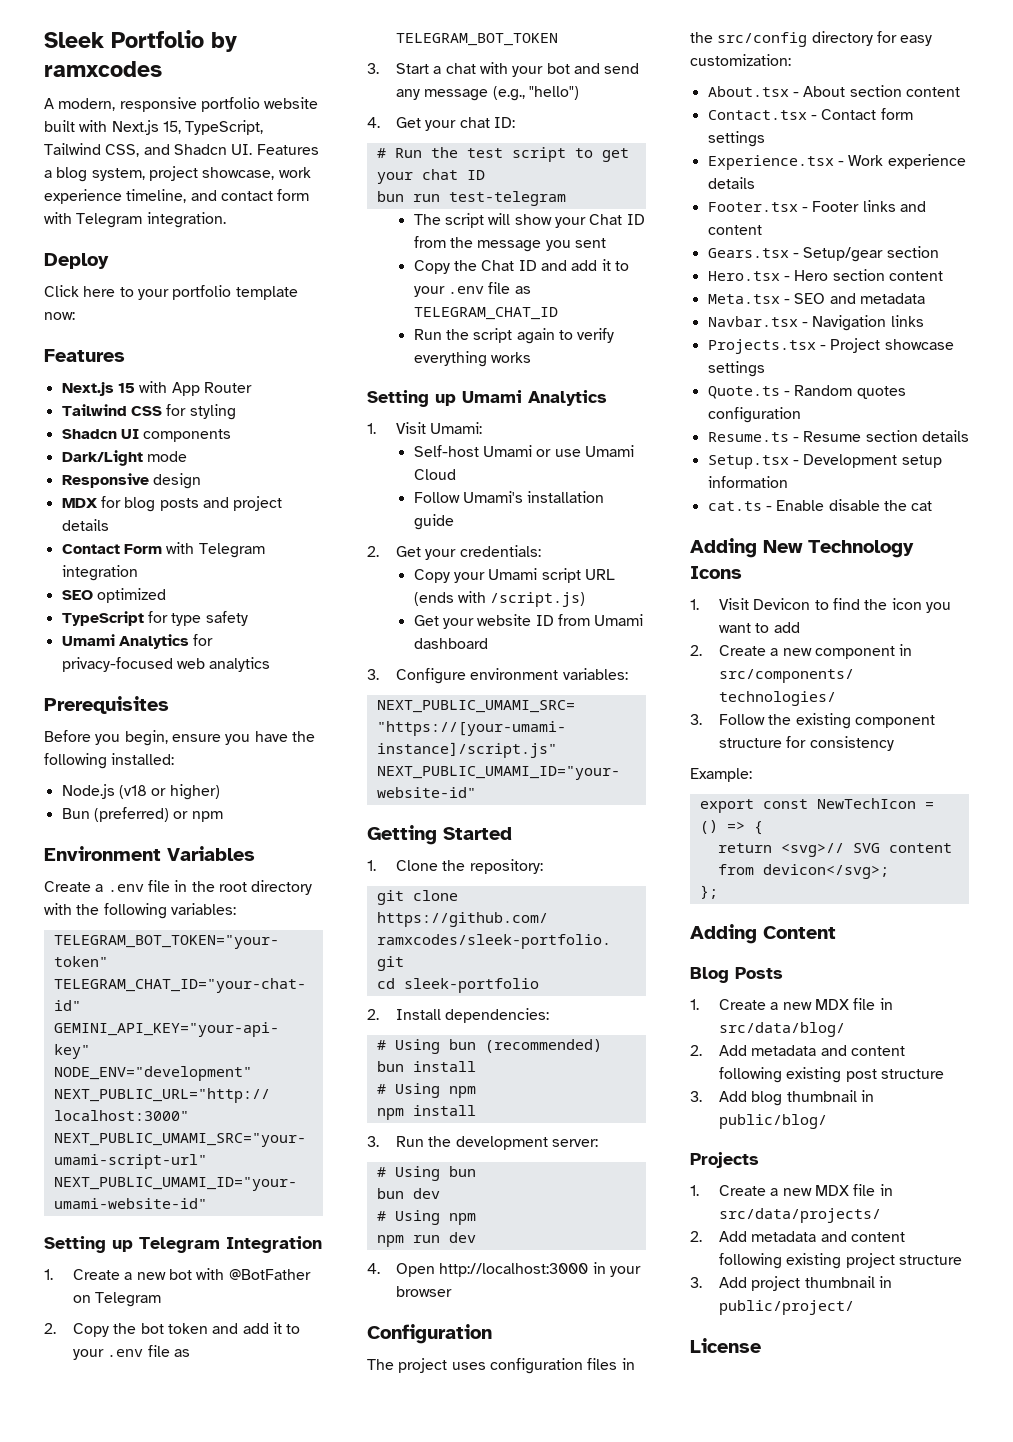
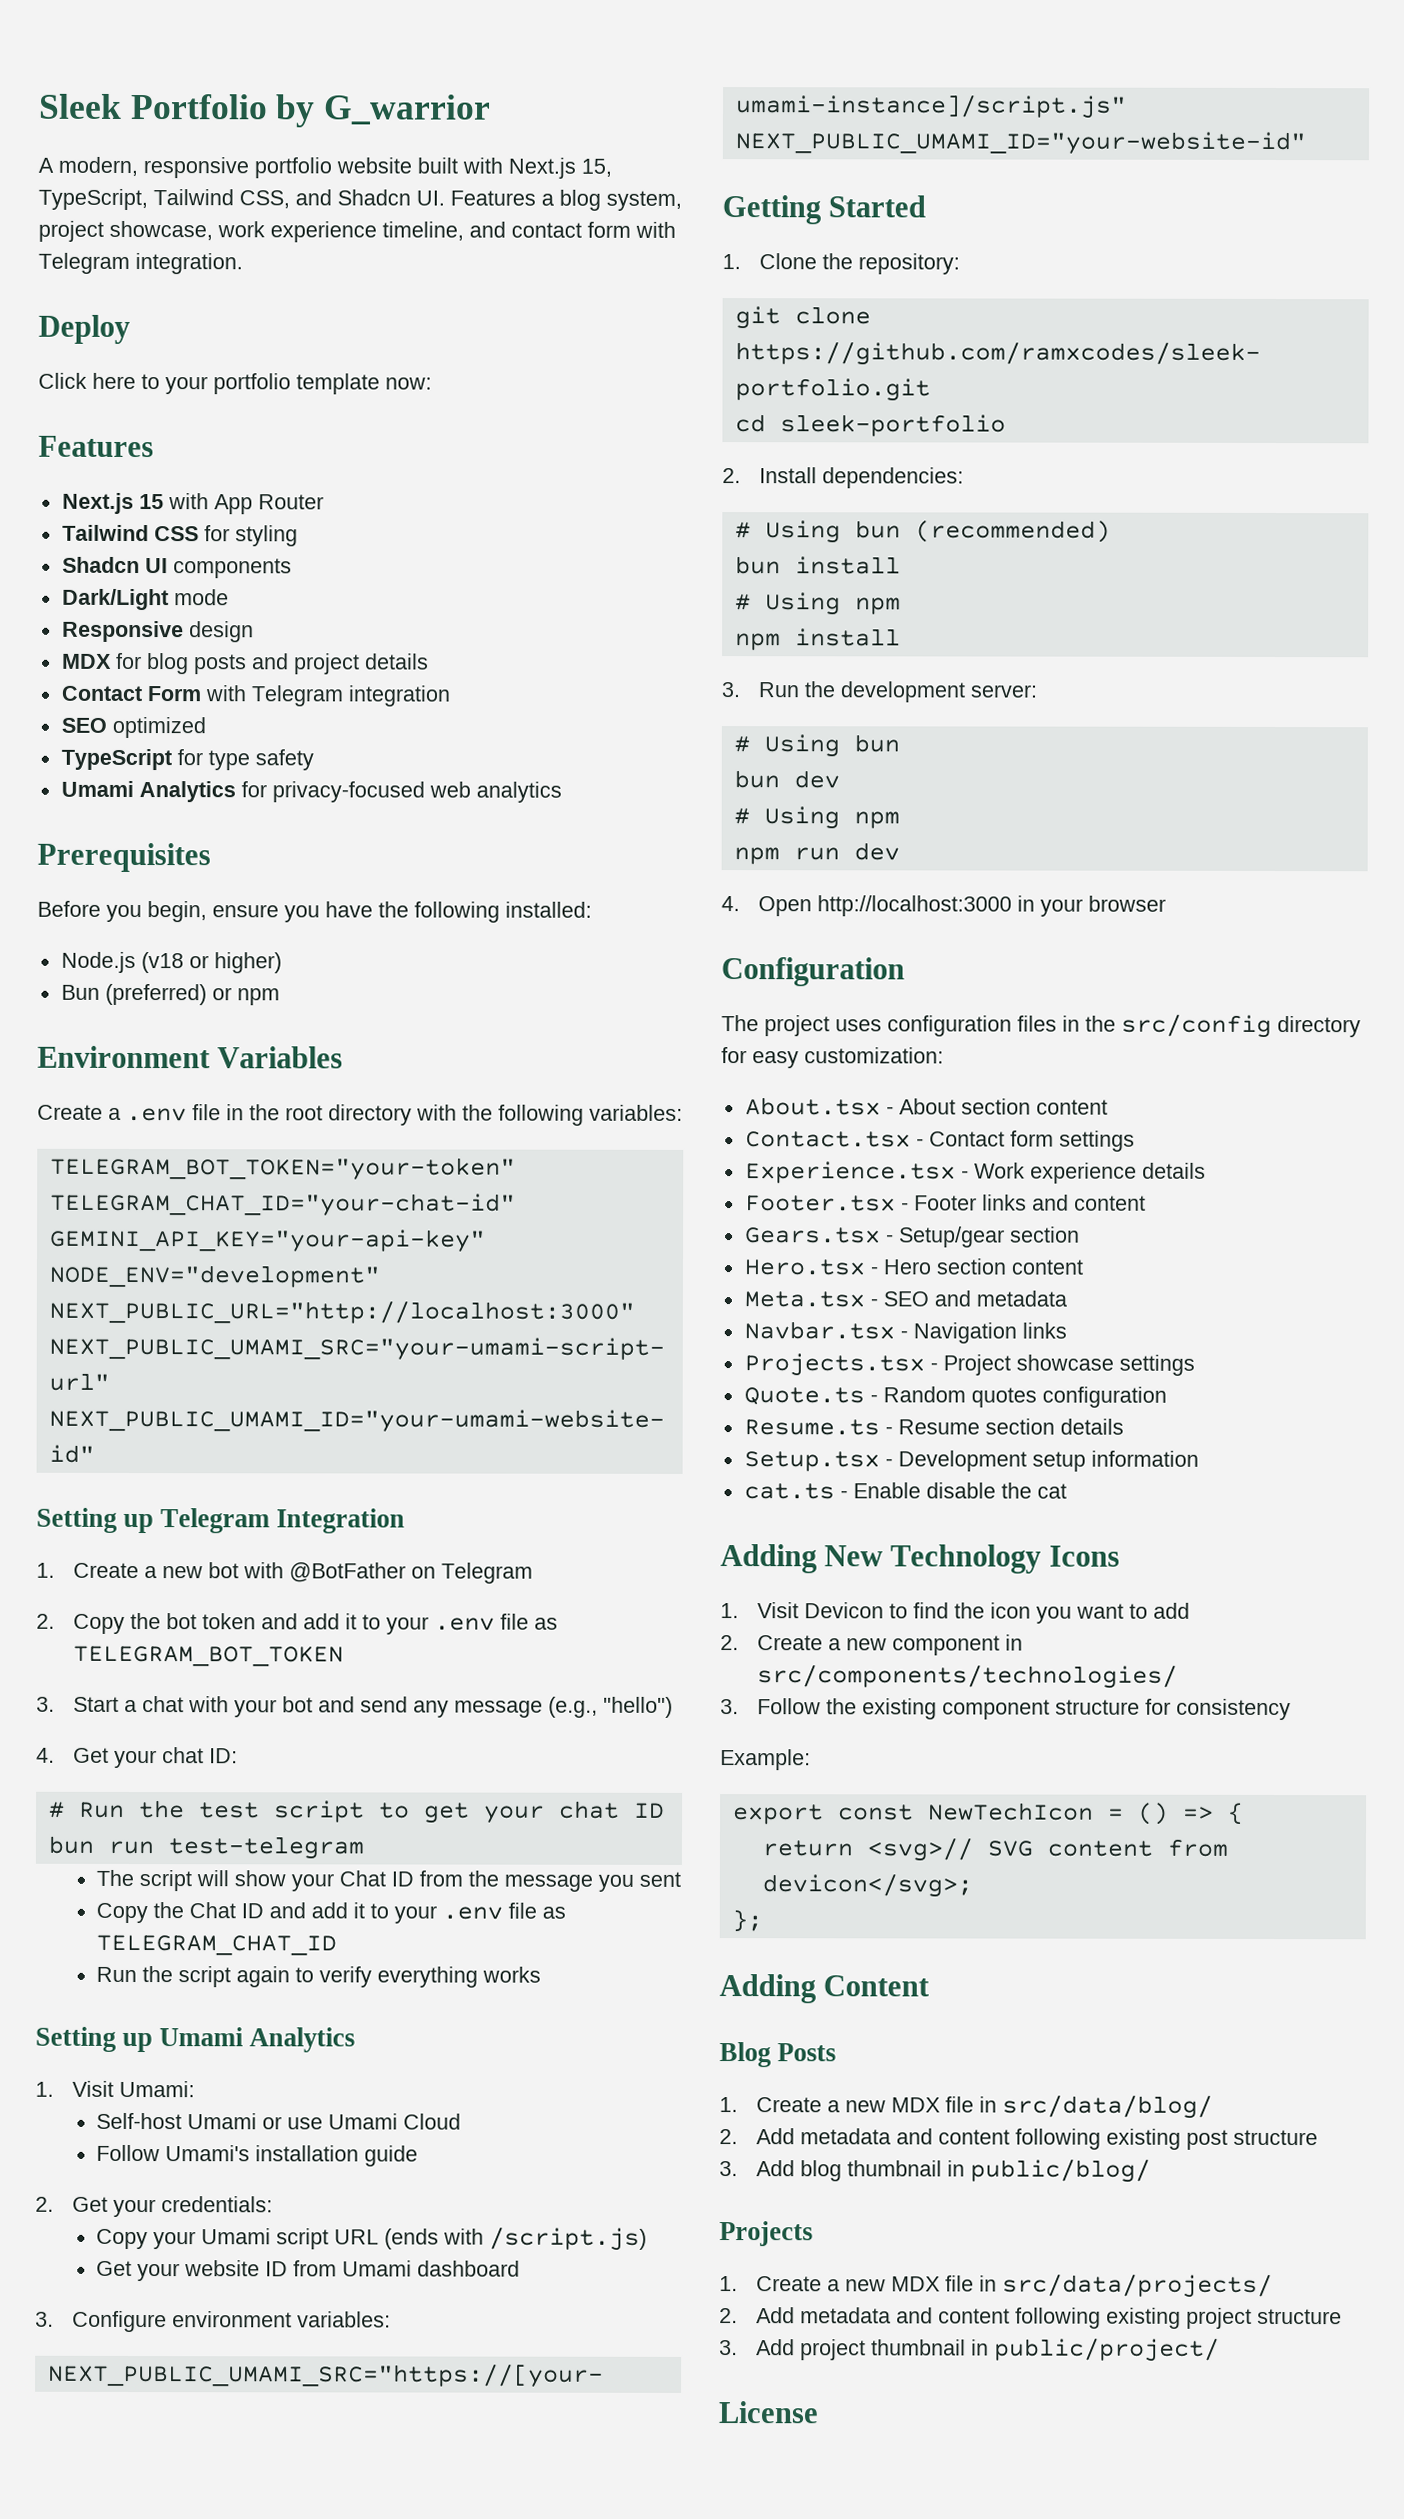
[44,61,162,77] ramxcodes -> [322,94,491,125] G_warrior

